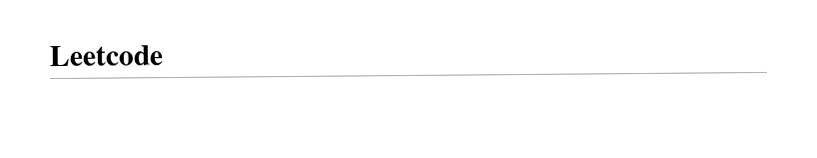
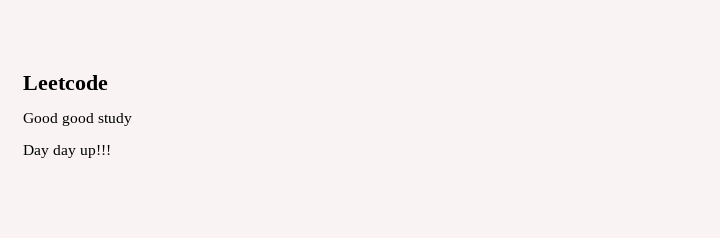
(163, 56) none -> [23,113,133,126] [23,145,112,158] // Good good study // Day day up!!!

